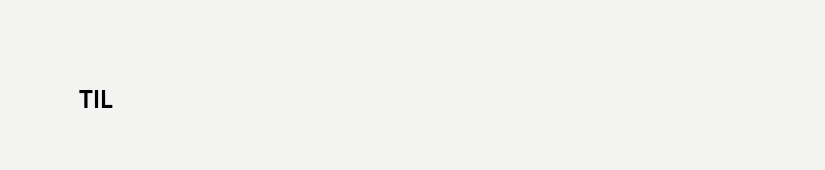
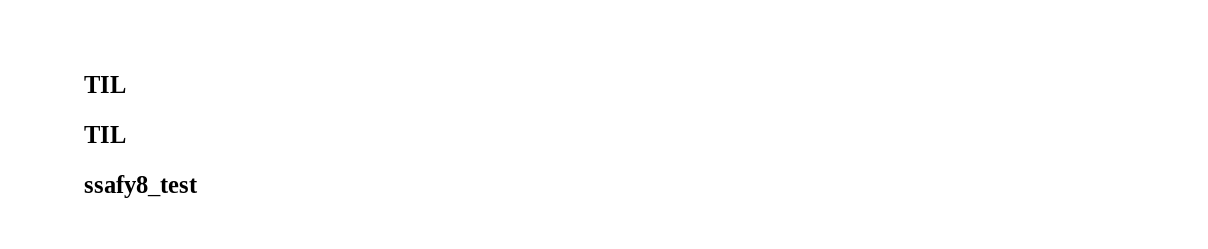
[79,90,113,108] TIL -> [84,76,126,93] [84,126,126,143] [84,175,198,198] TIL // TIL // ssafy8_test

